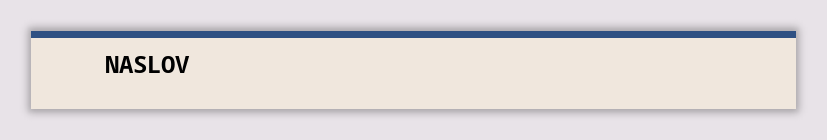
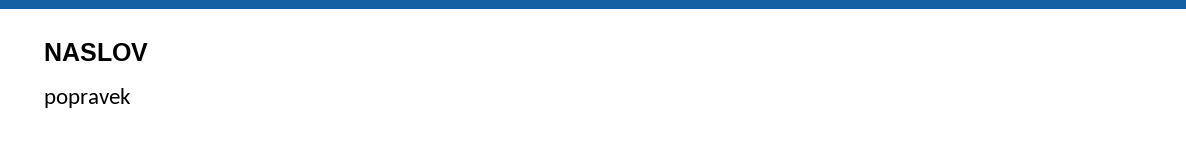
(190, 64) none -> [44,88,131,108] // popravek

